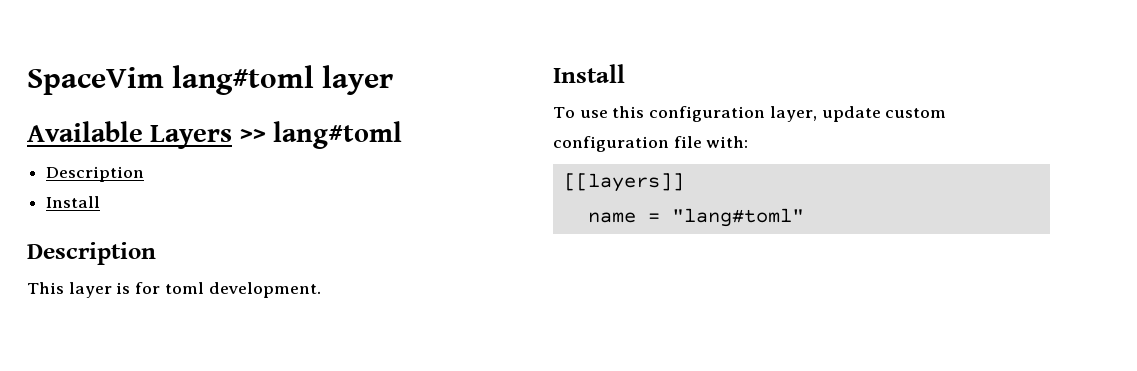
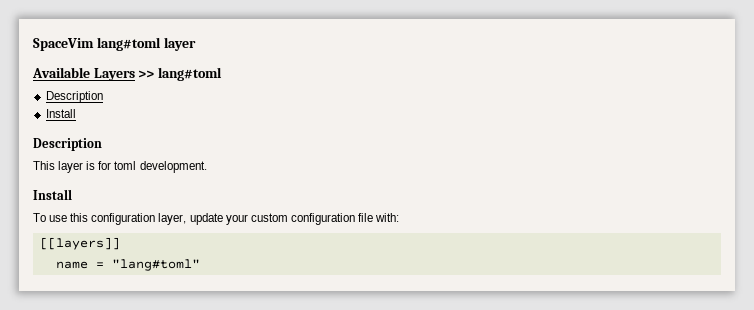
(881, 114) none -> [225,214,248,225] your

